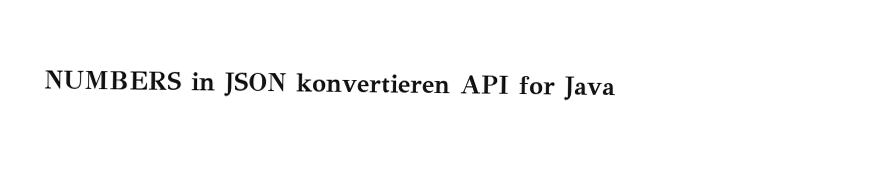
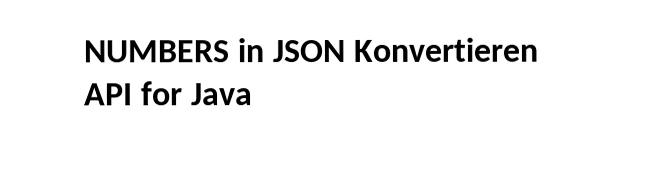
[295,73,451,95] konvertieren -> [353,37,539,62] Konvertieren

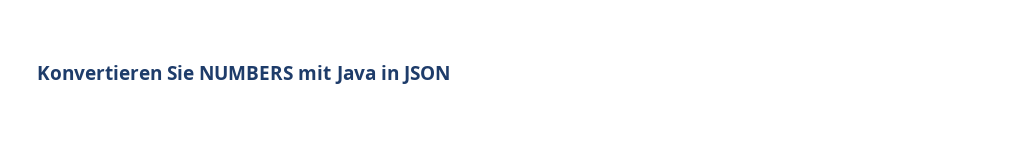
[83,37,539,63] [83,81,254,106] NUMBERS in JSON Konvertieren API for Java -> [37,65,450,84] Konvertieren Sie NUMBERS mit Java in JSON

